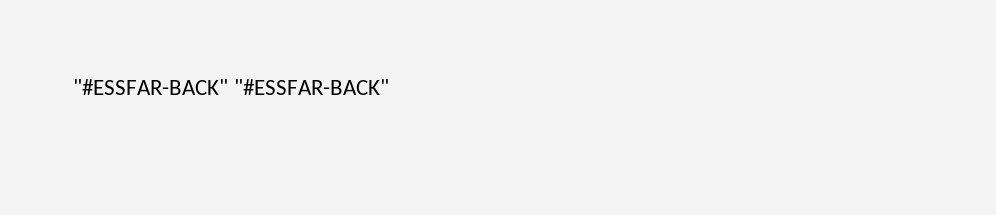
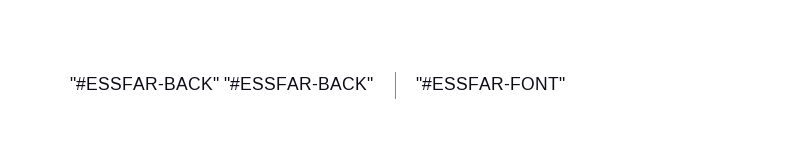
(390, 87) none -> [416,77,565,90] "#ESSFAR-FONT"

